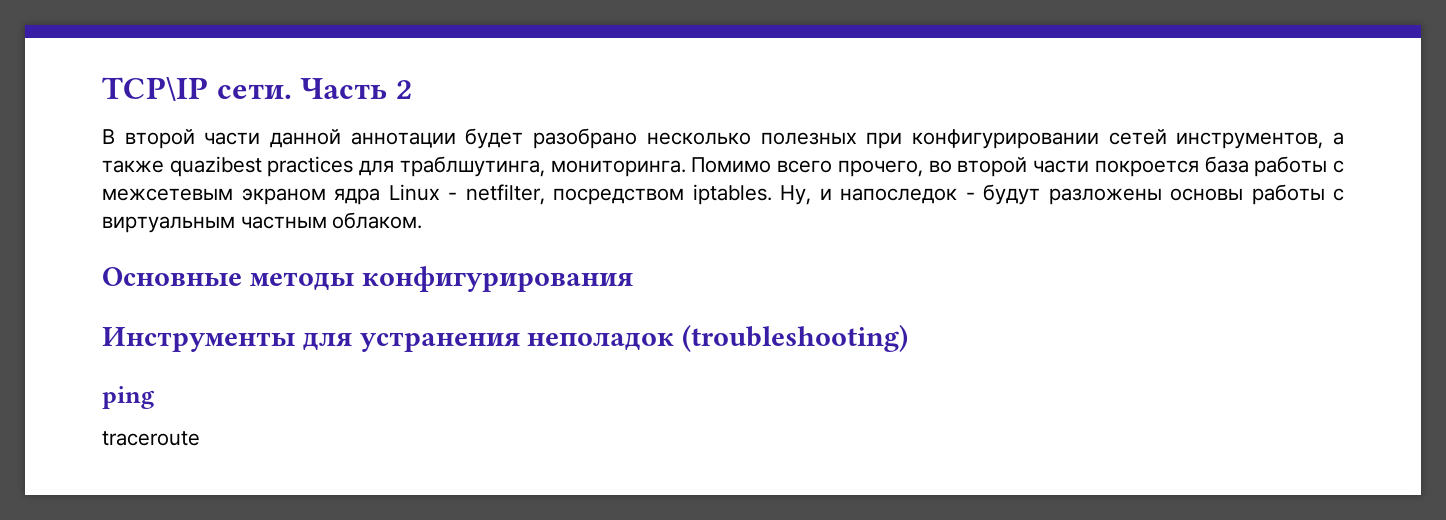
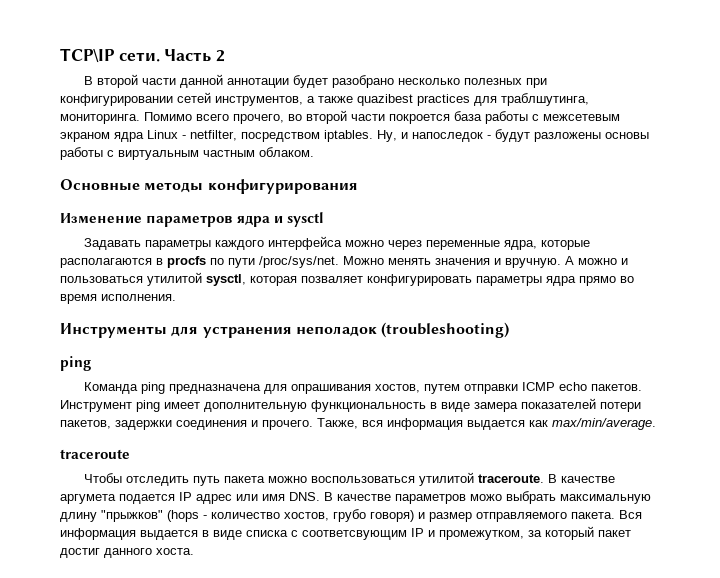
(633, 279) none -> [60,212,325,227] [84,236,591,250] [60,256,628,268] [60,272,634,286] [60,294,176,304] // Изменение параметров ядра и sysctl // Задавать параметры каждого интерфейса можно через переменные ядра, которые располагаются в procfs по пути /proc/sys/net. Можно менять значения и вручную. А можно и пользоваться утилитой sysctl, которая позваляет конфигурировать параметры ядра прямо во время исполнения.
[102,431,200,446] traceroute -> [84,382,643,394] [60,398,641,412] [60,418,656,430] [60,449,130,459] [84,472,616,486] [60,491,651,504] [60,509,642,522] [60,526,631,540] [60,548,194,558] Команда ping предназначена для опрашивания хостов, путем отправки ICMP echo пакетов. Инструмент ping имеет дополнительную функциональность в виде замера показателей потери пакетов, задержки соединения и прочего. Также, вся информация выдается как max/min/average. // traceroute // Чтобы отследить путь пакета можно воспользоваться утилитой traceroute. В качестве аргумета подается IP адрес или имя DNS. В качестве параметров можо выбрать максимальную длину "прыжков" (hops - количество хостов, грубо говоря) и размер отправляемого пакета. Вся информация выдается в виде списка с соответсвующим IP и промежутком, за который пакет достиг данного хоста.

